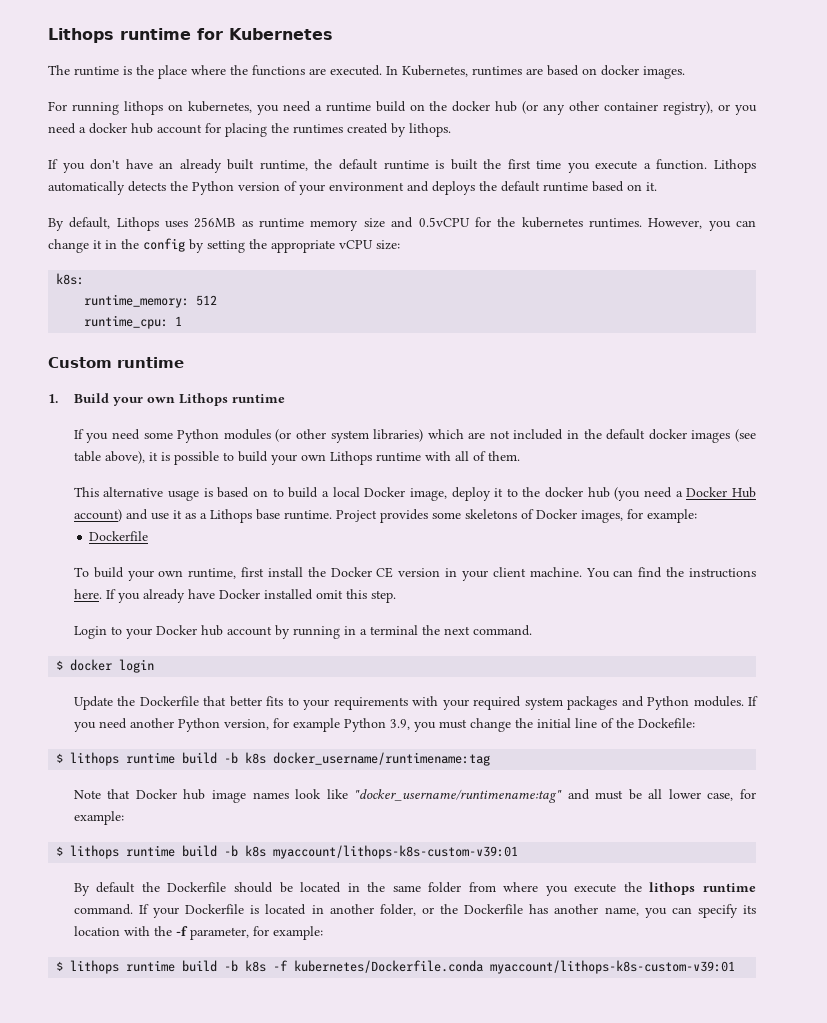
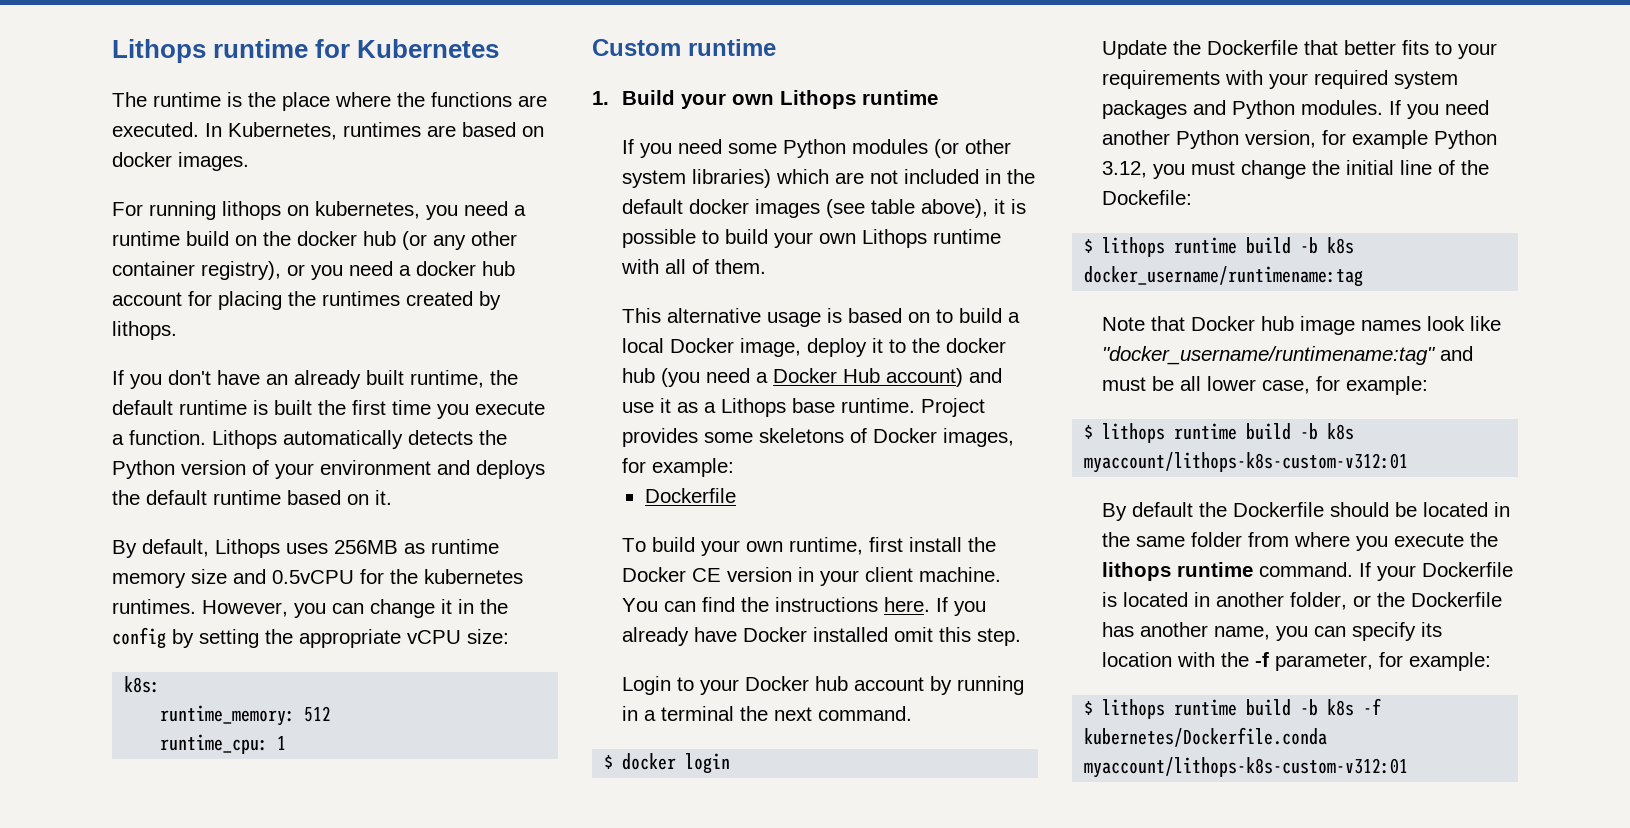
[389,719,410,730] 3.9, -> [1102,161,1148,178] 3.12,
[273,845,519,859] myaccount/lithops-k8s-custom-v39:01 -> [1084,452,1409,473] myaccount/lithops-k8s-custom-v312:01
[490,960,736,974] myaccount/lithops-k8s-custom-v39:01 -> [1084,757,1409,778] myaccount/lithops-k8s-custom-v312:01

